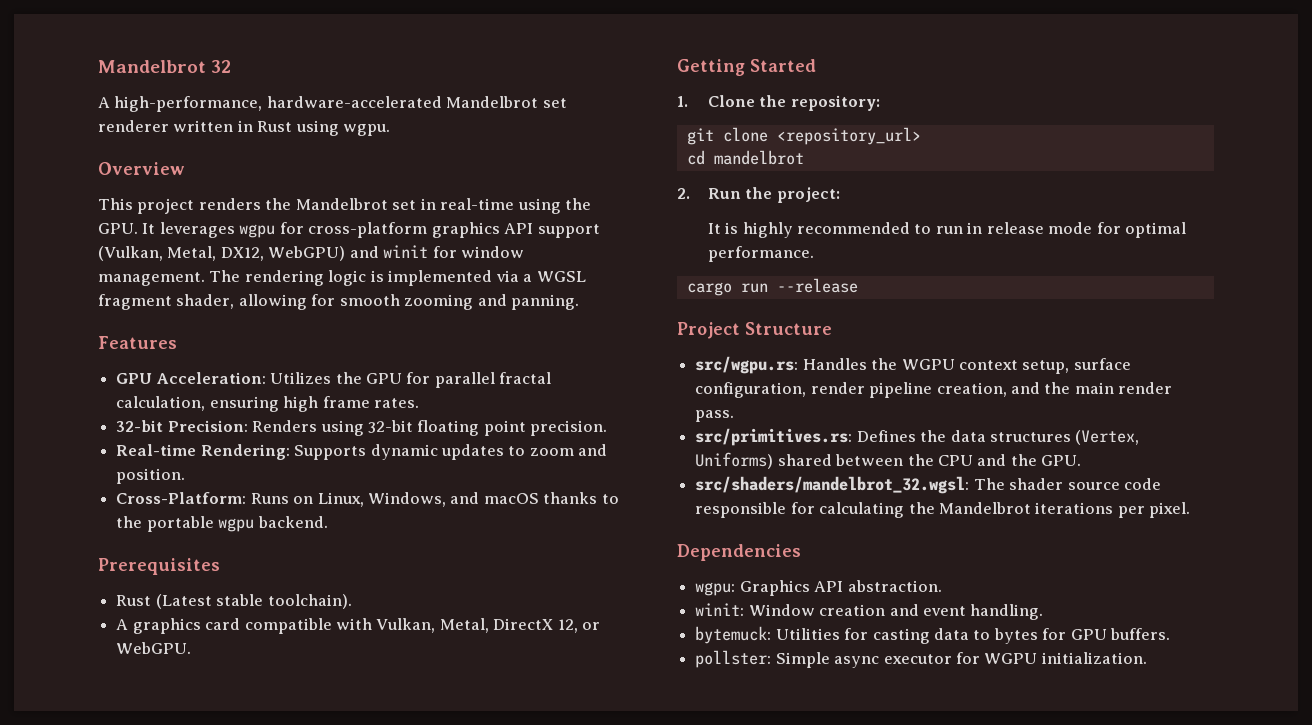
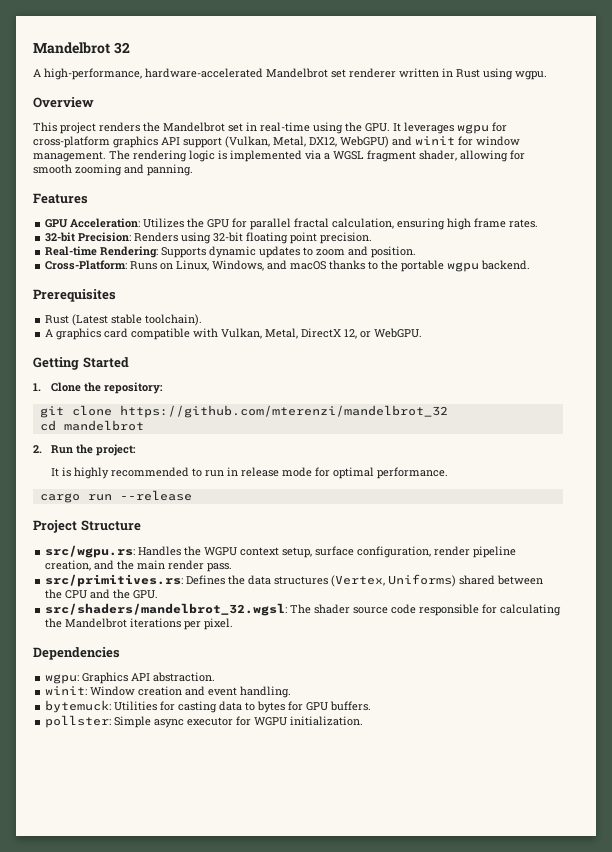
[776,127,921,145] <repository_url> -> [119,405,448,418] https://github.com/mterenzi/mandelbrot_32

